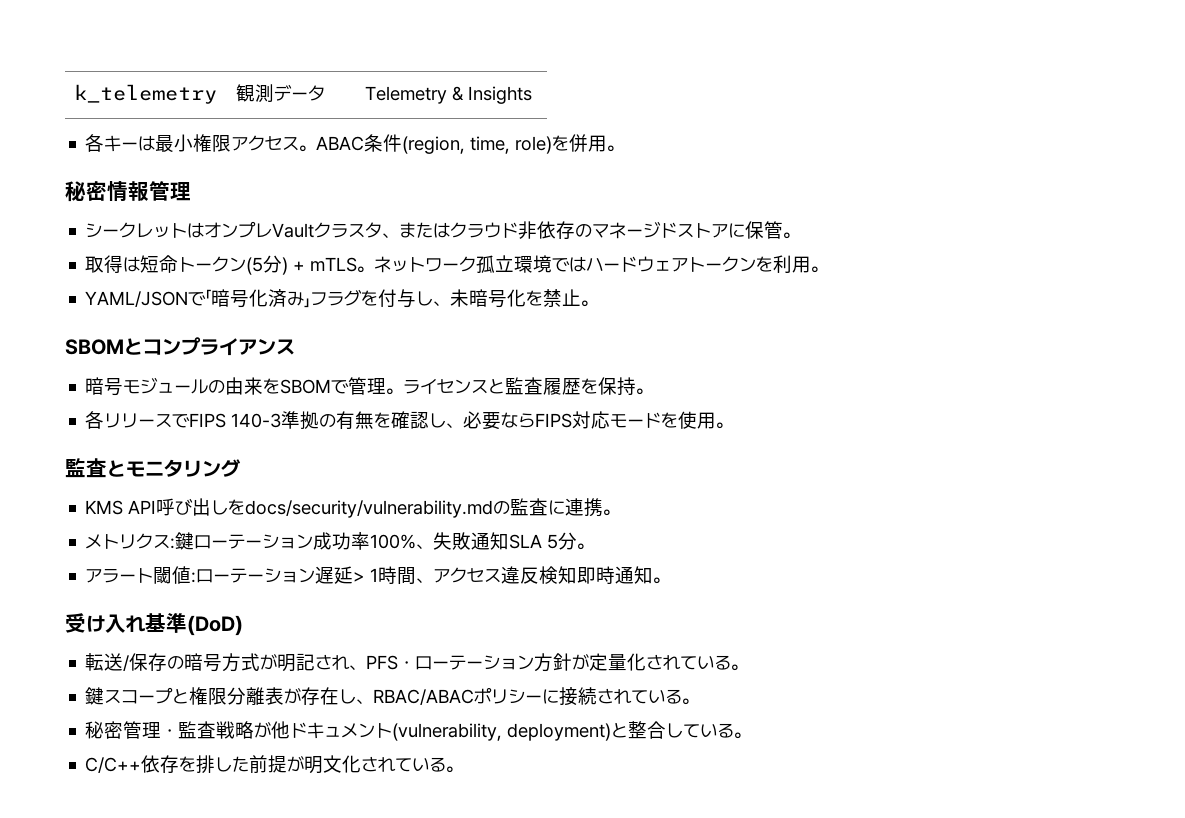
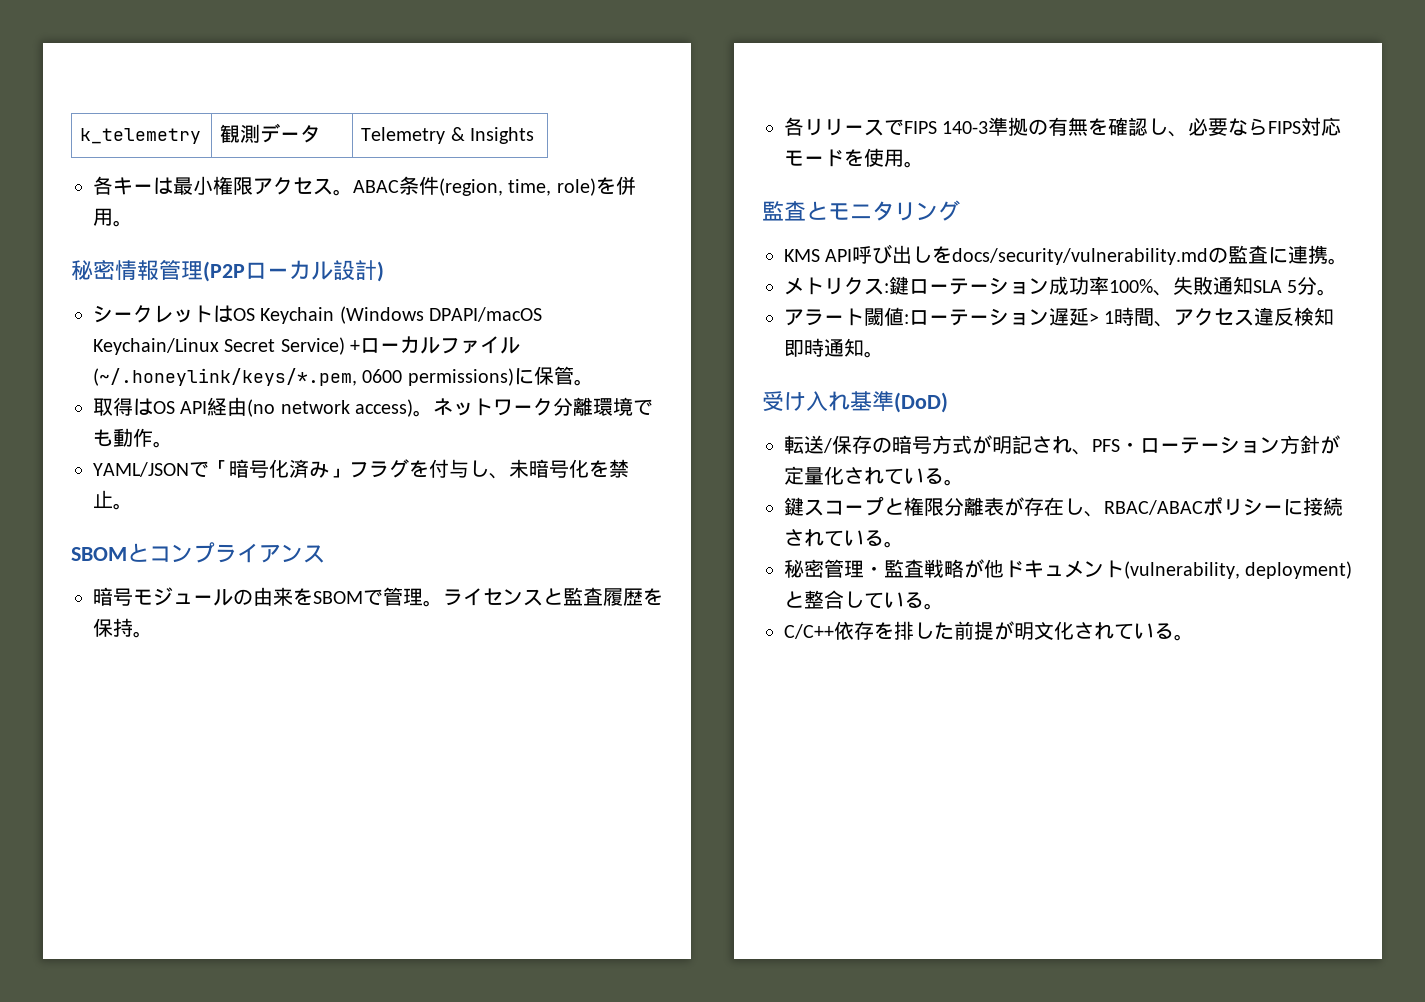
(191, 191) none -> [203,260,384,282] (P2Pローカル設計)
[204,221,801,239] [85,255,812,275] オンプレVaultクラスタ、またはクラウド非依存のマネージドストアに保管。 // 取得は短命トークン(5分) + mTLS。ネットワーク孤立環境ではハードウェアトークンを利用 -> [233,306,543,324] [93,336,521,355] [93,366,594,386] [93,397,654,417] [93,428,153,447] OS Keychain (Windows DPAPI/macOS Keychain/Linux Secret Service) +ローカルファイル(~/.honeylink/keys/*.pem, 0600 permissions)に保管。 // 取得はOS API経由(no network access)。ネットワーク分離環境でも動作

